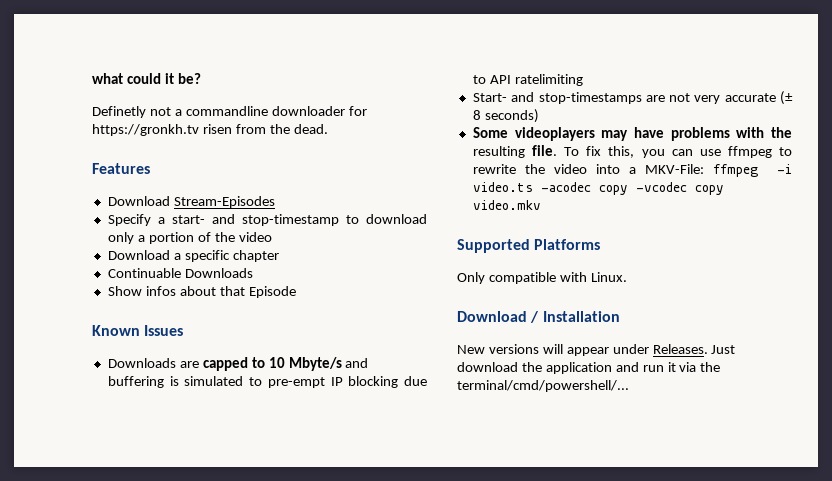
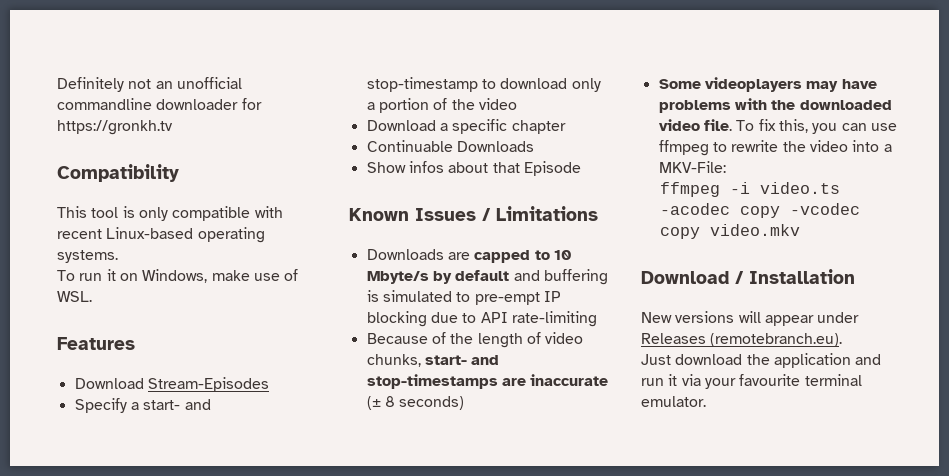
[92,73,201,84] [92,106,367,118] [92,124,328,136] what could it be? // Definetly not a commandline downloader for https://gronkh.tv risen from the dead. -> [57,77,242,92] [57,98,262,110] [57,120,173,135] [57,164,179,182] [57,206,283,221] [57,227,265,243] [57,250,118,263] [57,269,299,283] [57,291,92,302] Definitely not an unofficial commandline downloader for https://gronkh.tv // Compatibility // This tool is only compatible with recent Linux-based operating systems. // To run it on Windows, make use of WSL.
(184, 330) none -> [482,206,598,221] / Limitations
(342, 364) none -> [432,270,510,284] by default
[514,74,583,86] [472,92,776,104] ratelimiting // Start- and stop-timestamps are not very accurate -> [511,311,597,327] [366,332,584,348] [366,354,500,367] [366,374,609,389] rate-limiting // Because of the length of video chunks, start- and stop-timestamps are inaccurate
[472,146,525,158] resulting -> [799,100,892,110] [658,119,700,131] downloaded video
(705, 169) none -> (726, 167) //
[457,239,601,253] [457,272,627,284] // Supported Platforms // Only compatible with Linux. -> (800, 230) none
[652,344,708,354] Releases. -> [641,333,843,347] Releases (remotebranch.eu). //
[700,362,721,372] [457,380,629,392] the terminal/cmd/powershell/... -> [704,374,862,389] [641,396,706,407] your favourite terminal emulator.

